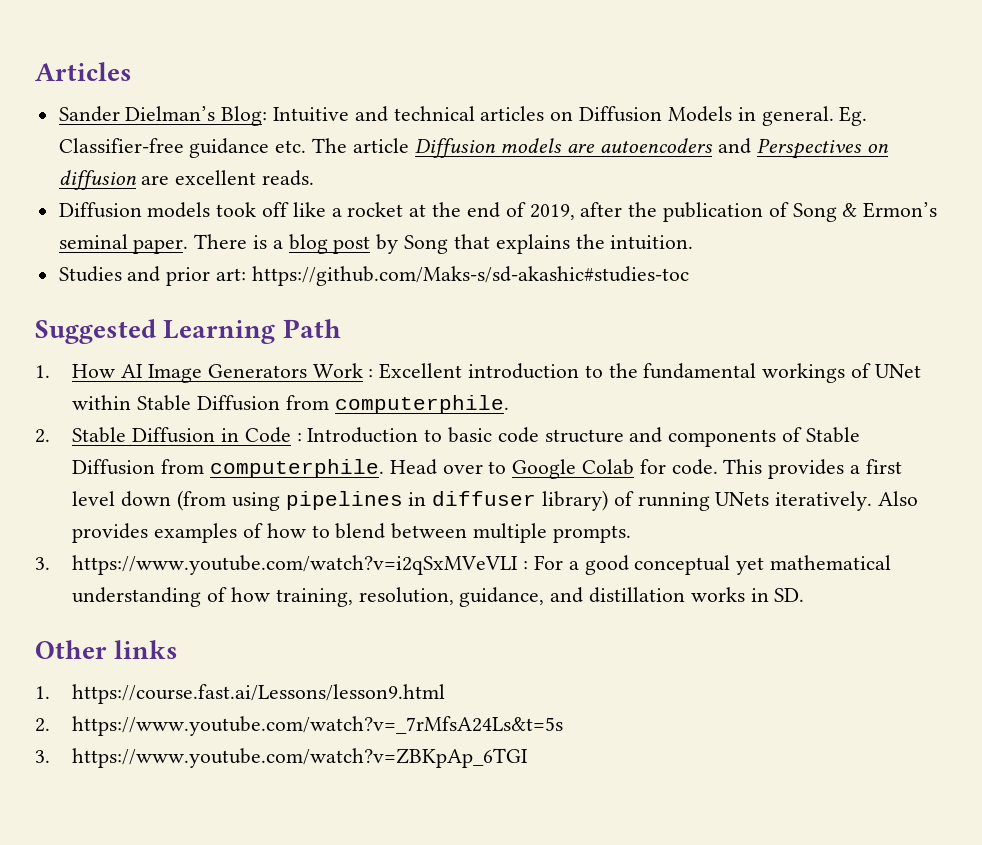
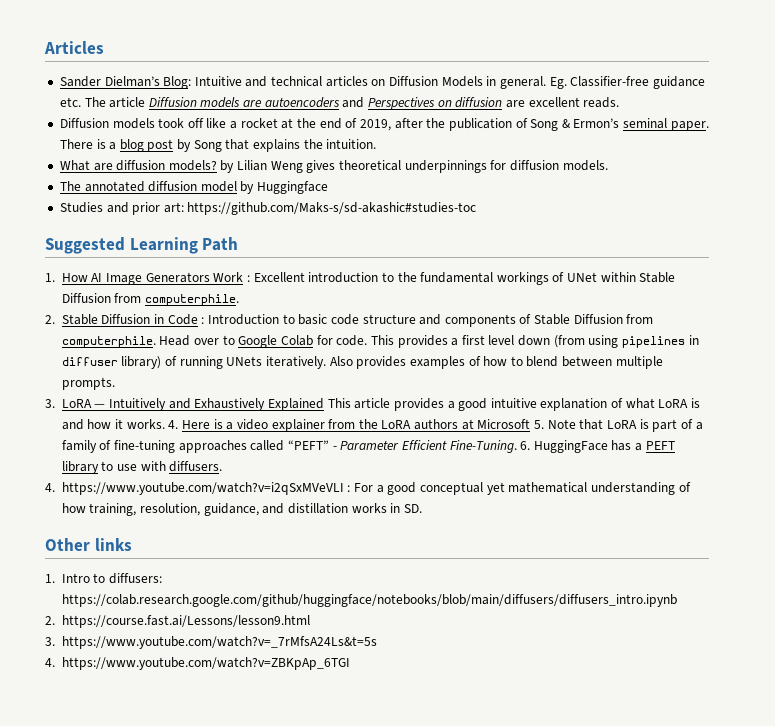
(694, 242) none -> [59,160,608,173] [59,181,329,194] // What are diffusion models? by Lilian Weng gives theoretical underpinnings for diffusion models. // The annotated diffusion model by Huggingface
(50, 563) none -> [61,398,701,411] [61,419,703,432] [61,440,675,453] [61,461,223,474] [45,483,55,492] LoRA — Intuitively and Exhaustively Explained This article provides a good intuitive explanation of what LoRA is and how it works. 4. Here is a video explainer from the LoRA authors at Microsoft 5. Note that LoRA is part of a family of fine-tuning approaches called “PEFT” - Parameter Efficient Fine-Tuning. 6. HuggingFace has a PEFT library to use with diffusers. // 4.
(50, 692) none -> [61,573,163,584] [61,594,677,607] [45,616,55,625] Intro to diffusers: https://colab.research.google.com/github/huggingface/notebooks/blob/main/diffusers/diffusers_intro.ipynb // 2.
[35,718,50,732] 2. -> [45,637,55,646] 3.
[35,750,50,763] 3. -> [45,658,55,667] 4.

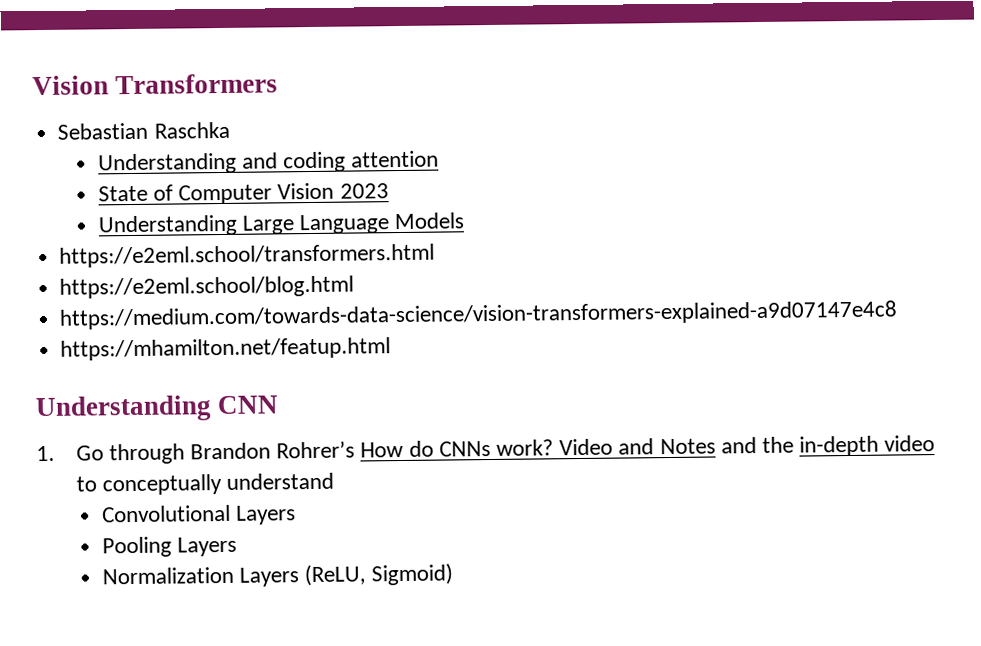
[44,41,104,54] [59,76,705,89] [59,97,620,110] [59,118,709,131] [59,139,377,152] [59,160,608,173] [59,181,329,194] [59,202,477,215] [45,237,239,254] [45,272,676,285] [61,293,240,306] [45,314,654,327] [61,335,699,348] [61,356,663,369] [61,377,115,390] [45,398,701,411] [61,419,703,432] [61,440,675,453] [61,461,223,474] [45,482,691,495] [61,503,422,516] [45,538,132,551] [45,573,163,584] [61,594,677,607] [45,615,310,628] [45,636,377,649] [45,657,350,670] Articles // Sander Dielman’s Blog: Intuitive and technical articles on Diffusion Models in general. Eg. Classifier-free guidance etc. The article Diffusion models are autoencoders and Perspectives on diffusion are excellent reads. // Diffusion models took off like a rocket at the end of 2019, after the publication of Song & Ermon’s seminal paper. There is a blog post by Song that explains the intuition. // What are diffusion models? by Lilian Weng gives theoretical underpinnings for diffusion models. // The annotated diffusion model by Huggingface // Studies and prior art: https://github.com/Maks-s/sd-akashic#studies-toc // Suggested Learning Path // 1. How AI Image Generators Work : Excellent introduction to the fundamental workings of UNet within Stable Diffusion from computerphile. // 2. Stable Diffusion in Code : Introduction to basic code structure and components of Stable Diffusion from computerphile. Head over to Google Colab for code. This provides a first level down (from using pipelines in diffuser library) of running UNets iteratively. Also provides examples of how to blend between multiple prompts. // 3. LoRA — Intuitively and Exhaustively Explained This article provides a good intuitive explanation of what LoRA is and how it works. 4. Here is a video explainer from the LoRA authors at Microsoft 5. Note that LoRA is part of a family of fine-tuning approaches called “PEFT” - Parameter Efficient Fine-Tuning. 6. HuggingFace has a PEFT library to use with diffusers. // 4. https://www.youtube.com/watch?v=i2qSxMVeVLI : For a good conceptual yet mathematical understanding of how training, resolution, guidance, and distillation works in SD. // Other links // 1. Intro to diffusers: https://colab.research.google.com/github/huggingface/notebooks/blob/main/diffusers/diffusers_intro.ipynb // 2. https://course.fast.ai/Lessons/lesson9.html // 3. https://www.youtube.com/watch?v=_7rMfsA24Ls&t=5s // 4. https://www.youtube.com/watch?v=ZBKpAp_6TGI -> [32,73,279,96] [57,121,230,140] [97,150,440,175] [97,182,389,205] [97,212,465,237] [59,243,436,268] [59,275,355,299] [59,300,898,330] [60,337,392,361] [35,395,279,423] [36,435,936,465] [75,472,334,496] [101,504,297,525] [101,536,238,558] [101,563,454,587] Vision Transformers // Sebastian Raschka // Understanding and coding attention // State of Computer Vision 2023 // Understanding Large Language Models // https://e2eml.school/transformers.html // https://e2eml.school/blog.html // https://medium.com/towards-data-science/vision-transformers-explained-a9d07147e4c8 // https://mhamilton.net/featup.html // Understanding CNN // 1. Go through Brandon Rohrer’s How do CNNs work? Video and Notes and the in-depth video to conceptually understand // Convolutional Layers // Pooling Layers // Normalization Layers (ReLU, Sigmoid)

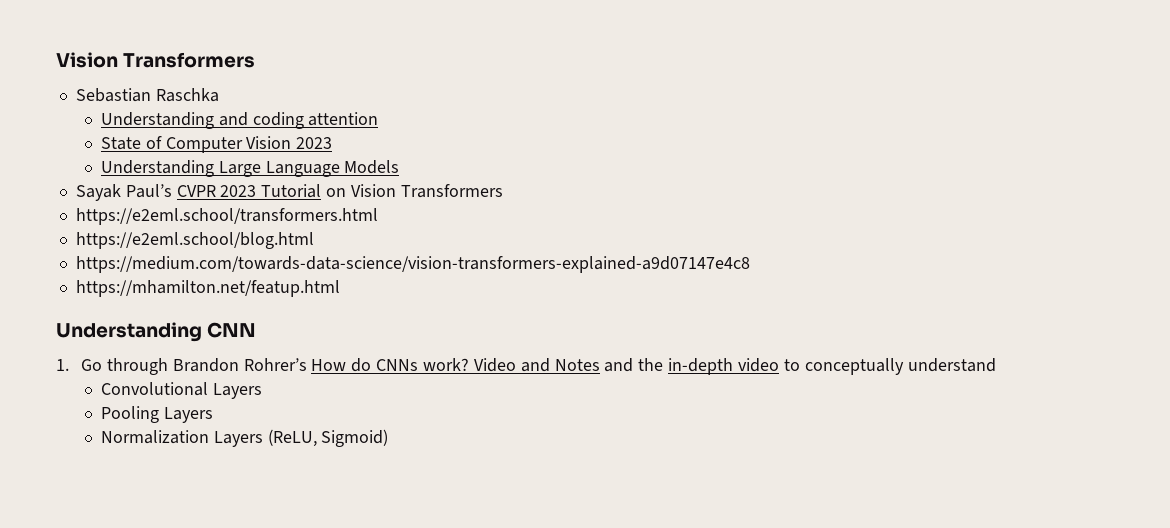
(465, 221) none -> [75,184,503,201] // Sayak Paul’s CVPR 2023 Tutorial on Vision Transformers

